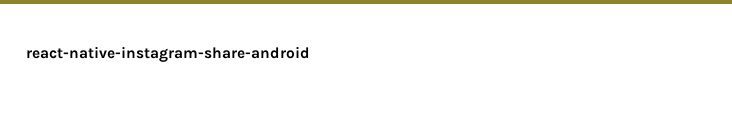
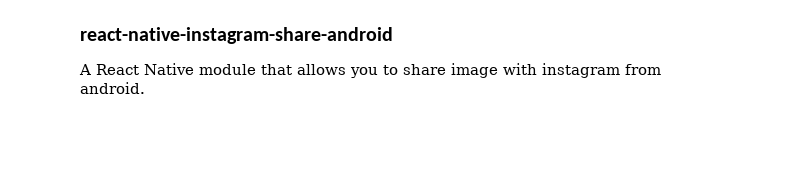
(310, 54) none -> [79,63,661,78] [80,82,145,94] // A React Native module that allows you to share image with instagram from android.

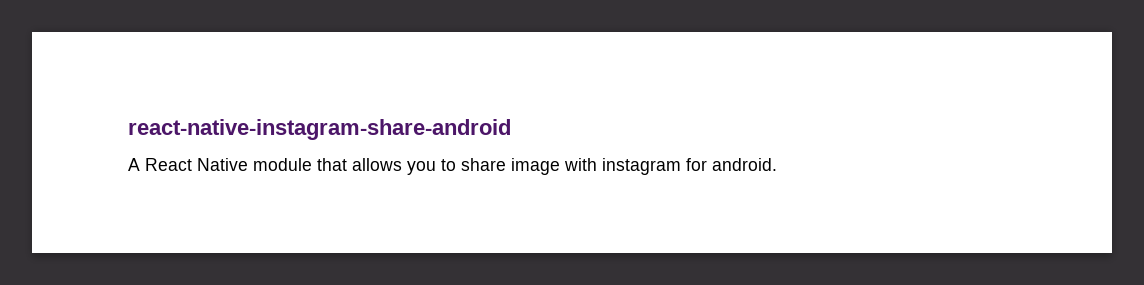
[625,64,661,75] from -> [686,158,707,171] for

